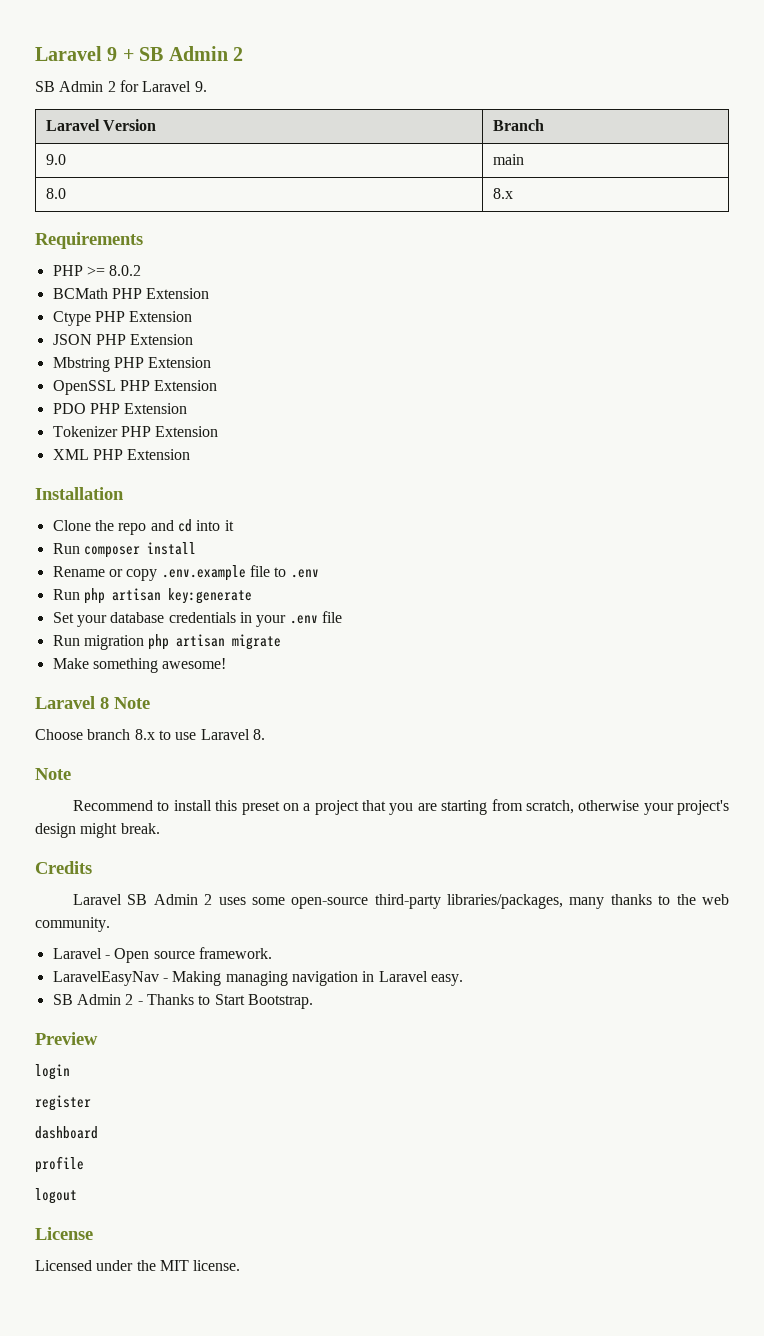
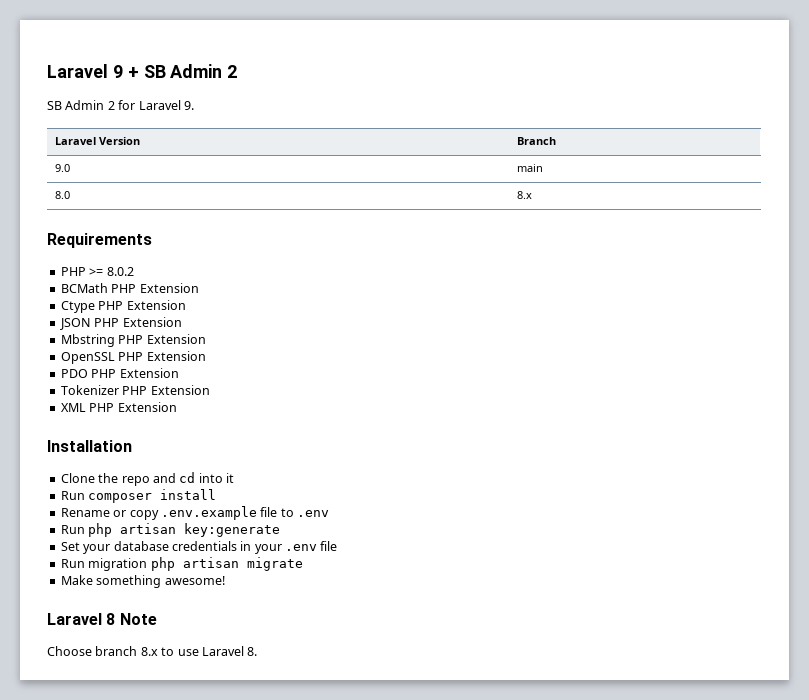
[35,768,71,780] [73,799,730,815] [35,823,160,838] [35,861,92,874] [73,894,729,909] [35,917,110,932] [52,947,272,963] [52,971,463,986] [52,994,313,1009] [35,1032,98,1045] [35,1064,70,1080] [35,1095,91,1111] [35,1126,98,1139] [35,1156,84,1173] [35,1188,77,1204] [35,1227,93,1240] [35,1260,241,1271] // Note // Recommend to install this preset on a project that you are starting from scratch, otherwise your project's design might break. // Credits // Laravel SB Admin 2 uses some open-source third-party libraries/packages, many thanks to the web community. // Laravel - Open source framework. // LaravelEasyNav - Making managing navigation in Laravel easy. // SB Admin 2 - Thanks to Start Bootstrap. // Preview // login // register // dashboard // profile // logout // License // Licensed under the MIT license. -> (258, 651) none

